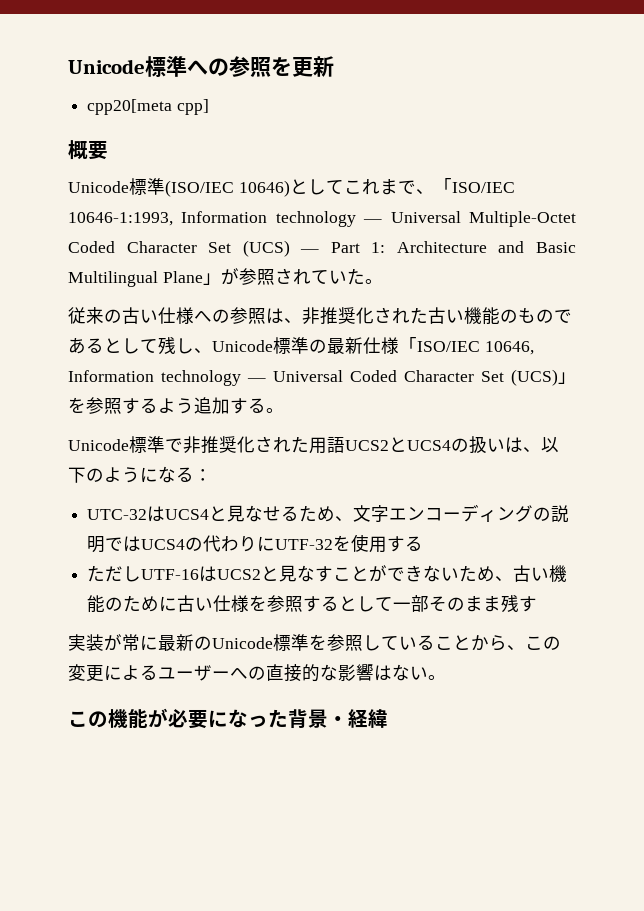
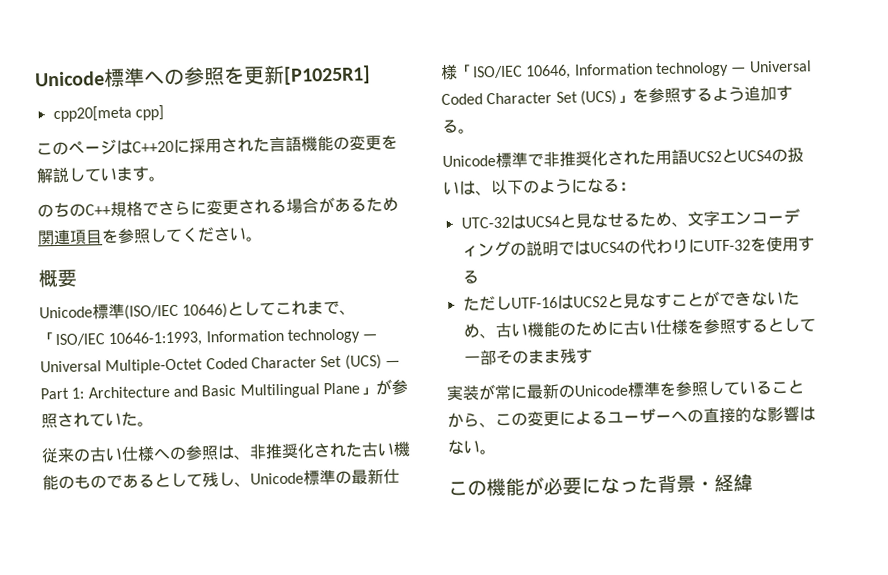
(334, 66) none -> [283,65,371,85] [P1025R1]
(209, 107) none -> [36,134,398,156] [36,166,166,184] [37,196,399,218] [37,226,263,246] // このページはC++20に採用された言語機能の変更を解説しています。 // のちのC++規格でさらに変更される場合があるため関連項目を参照してください。

